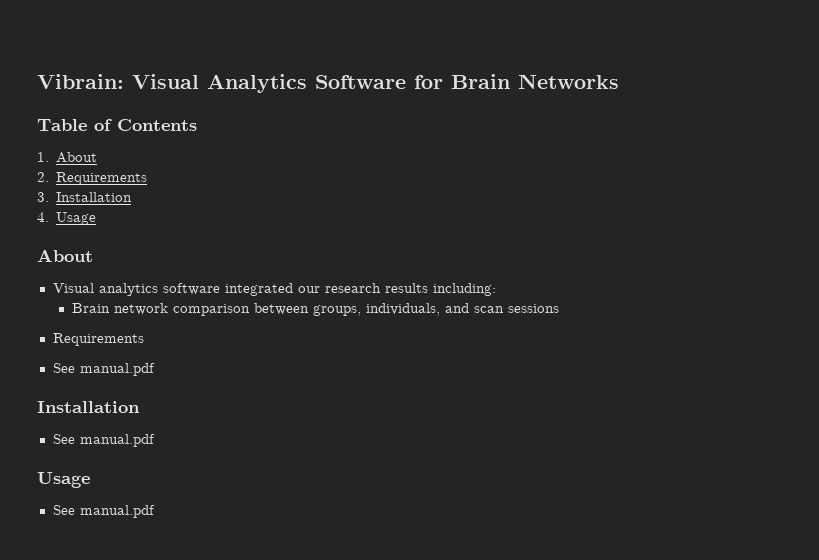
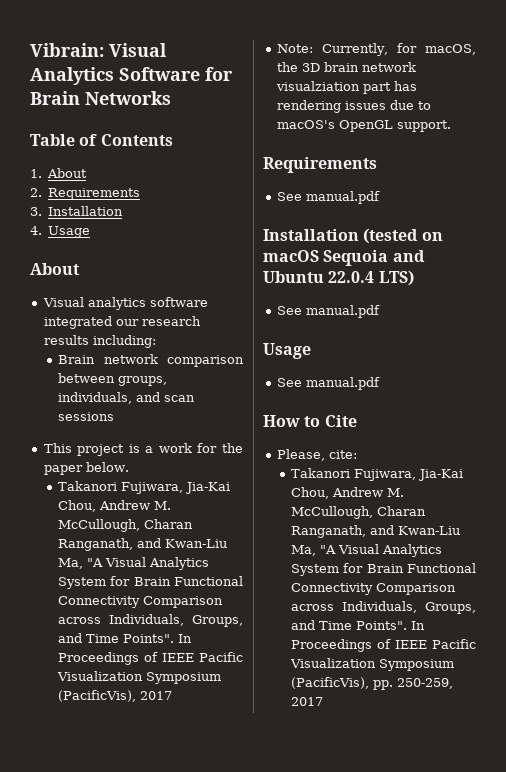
[52,333,144,346] [52,363,155,376] [37,401,140,413] Requirements // See manual.pdf // Installation -> [43,443,243,456] [43,462,129,475] [58,481,231,494] [58,500,172,512] [58,519,194,532] [58,538,228,551] [58,557,210,570] [58,576,243,589] [58,596,224,608] [58,614,244,627] [58,633,193,643] [58,652,243,665] [57,671,222,684] [58,690,173,702] [276,43,476,56] [276,62,416,72] [275,81,417,94] [276,100,431,113] [276,120,451,132] [263,157,377,173] [276,191,380,204] [263,228,443,244] [263,250,425,266] [263,270,414,286] This project is a work for the paper below. // Takanori Fujiwara, Jia-Kai Chou, Andrew M. McCullough, Charan Ranganath, and Kwan-Liu Ma, "A Visual Analytics System for Brain Functional Connectivity Comparison across Individuals, Groups, and Time Points". In Proceedings of IEEE Pacific Visualization Symposium (PacificVis), 2017 // Note: Currently, for macOS, the 3D brain network visualziation part has rendering issues due to macOS's OpenGL support. // Requirements // See manual.pdf // Installation (tested on macOS Sequoia and Ubuntu 22.0.4 LTS)
(155, 511) none -> [263,415,357,427] [276,449,357,461] [291,468,464,481] [291,487,405,499] [291,506,427,519] [291,525,461,538] [291,544,443,557] [291,563,476,576] [291,583,457,595] [291,601,476,614] [291,620,426,630] [291,639,476,652] [290,658,455,671] [291,677,454,690] [291,697,324,706] // How to Cite // Please, cite: // Takanori Fujiwara, Jia-Kai Chou, Andrew M. McCullough, Charan Ranganath, and Kwan-Liu Ma, "A Visual Analytics System for Brain Functional Connectivity Comparison across Individuals, Groups, and Time Points". In Proceedings of IEEE Pacific Visualization Symposium (PacificVis), pp. 250-259, 2017

